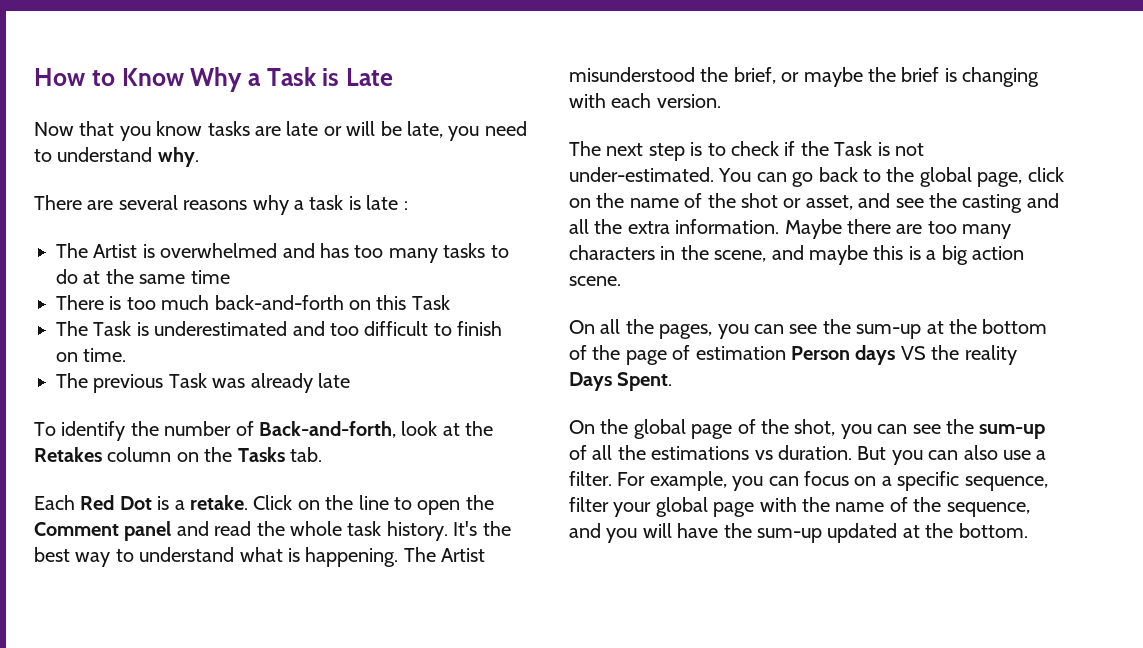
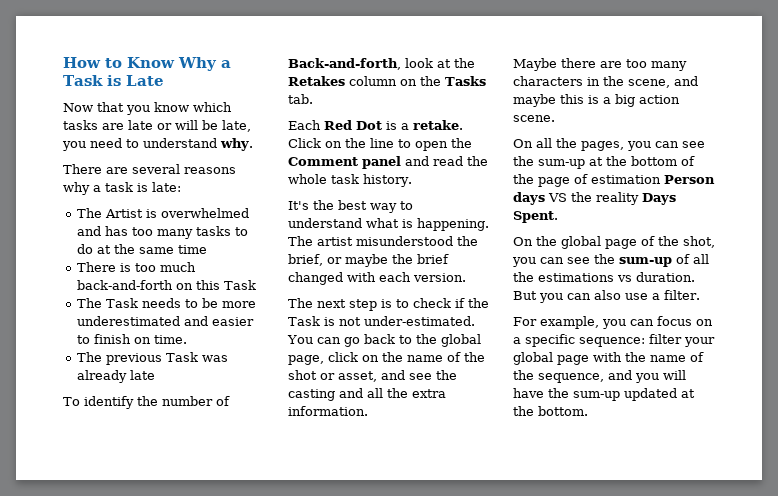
(203, 128) none -> [193,102,232,112] which
[366,195,408,210] late : -> [152,182,181,192] late:
[136,321,429,336] is underestimated and too difficult -> [142,298,257,308] [77,316,255,326] needs to be more underestimated and easier
(448, 531) none -> (412, 180) //
[441,548,486,562] Artist -> [317,237,353,246] artist
[944,67,1040,87] is changing -> [288,272,343,285] changed
(780, 226) none -> (368, 411) //
(612, 478) none -> (700, 295) //
[964,476,1048,491] sequence, -> [579,337,645,347] sequence:

